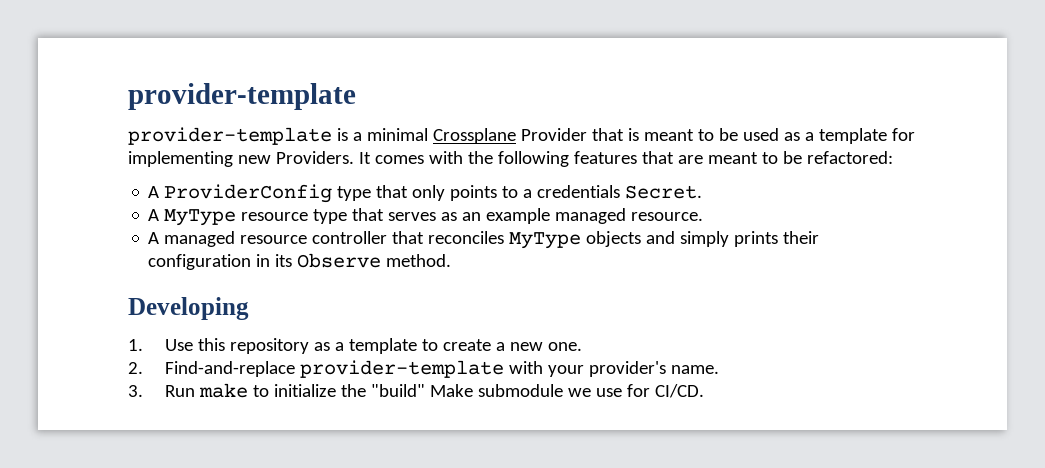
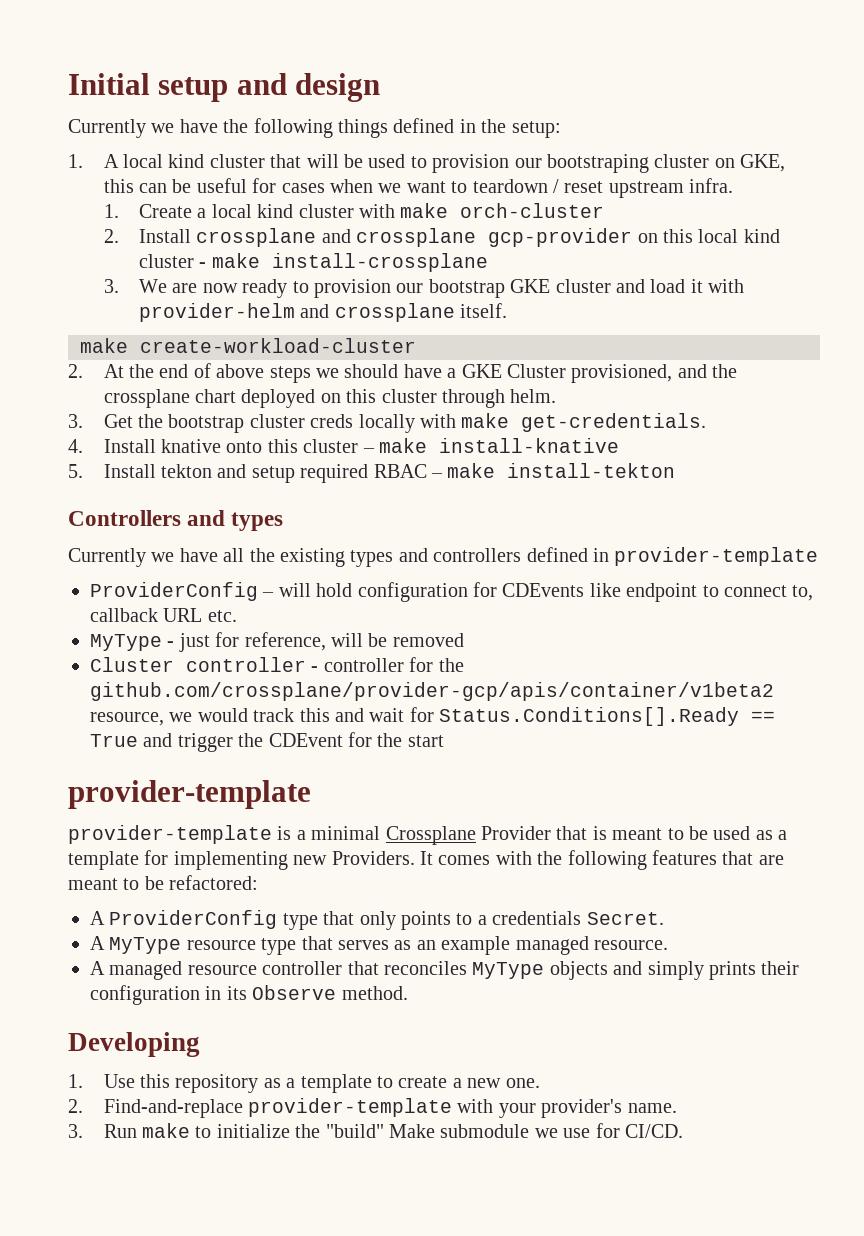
(128, 96) none -> [68,73,381,102] [68,118,561,138] [68,154,786,173] [103,178,734,198] [103,203,605,218] [103,228,780,247] [138,253,488,272] [103,279,745,298] [138,303,508,322] [80,338,416,353] [68,363,738,383] [103,389,557,408] [68,413,707,433] [68,438,619,453] [68,463,676,483] [68,510,284,531] [68,547,819,567] [90,582,814,602] [90,608,237,622] [90,632,464,652] [90,657,464,672] [90,682,774,701] [90,707,776,726] [90,732,444,752] Initial setup and design // Currently we have the following things defined in the setup: // 1. A local kind cluster that will be used to provision our bootstraping cluster on GKE, this can be useful for cases when we want to teardown / reset upstream infra. // 1. Create a local kind cluster with make orch-cluster // 2. Install crossplane and crossplane gcp-provider on this local kind cluster - make install-crossplane // 3. We are now ready to provision our bootstrap GKE cluster and load it with provider-helm and crossplane itself. // make create-workload-cluster // 2. At the end of above steps we should have a GKE Cluster provisioned, and the crossplane chart deployed on this cluster through helm. // 3. Get the bootstrap cluster creds locally with make get-credentials. // 4. Install knative onto this cluster – make install-knative // 5. Install tekton and setup required RBAC – make install-tekton // Controllers and types // Currently we have all the existing types and controllers defined in provider-template // ProviderConfig – will hold configuration for CDEvents like endpoint to connect to, callback URL etc. // MyType - just for reference, will be removed // Cluster controller - controller for the github.com/crossplane/provider-gcp/apis/container/v1beta2 resource, we would track this and wait for Status.Conditions[].Ready == True and trigger the CDEvent for the start //

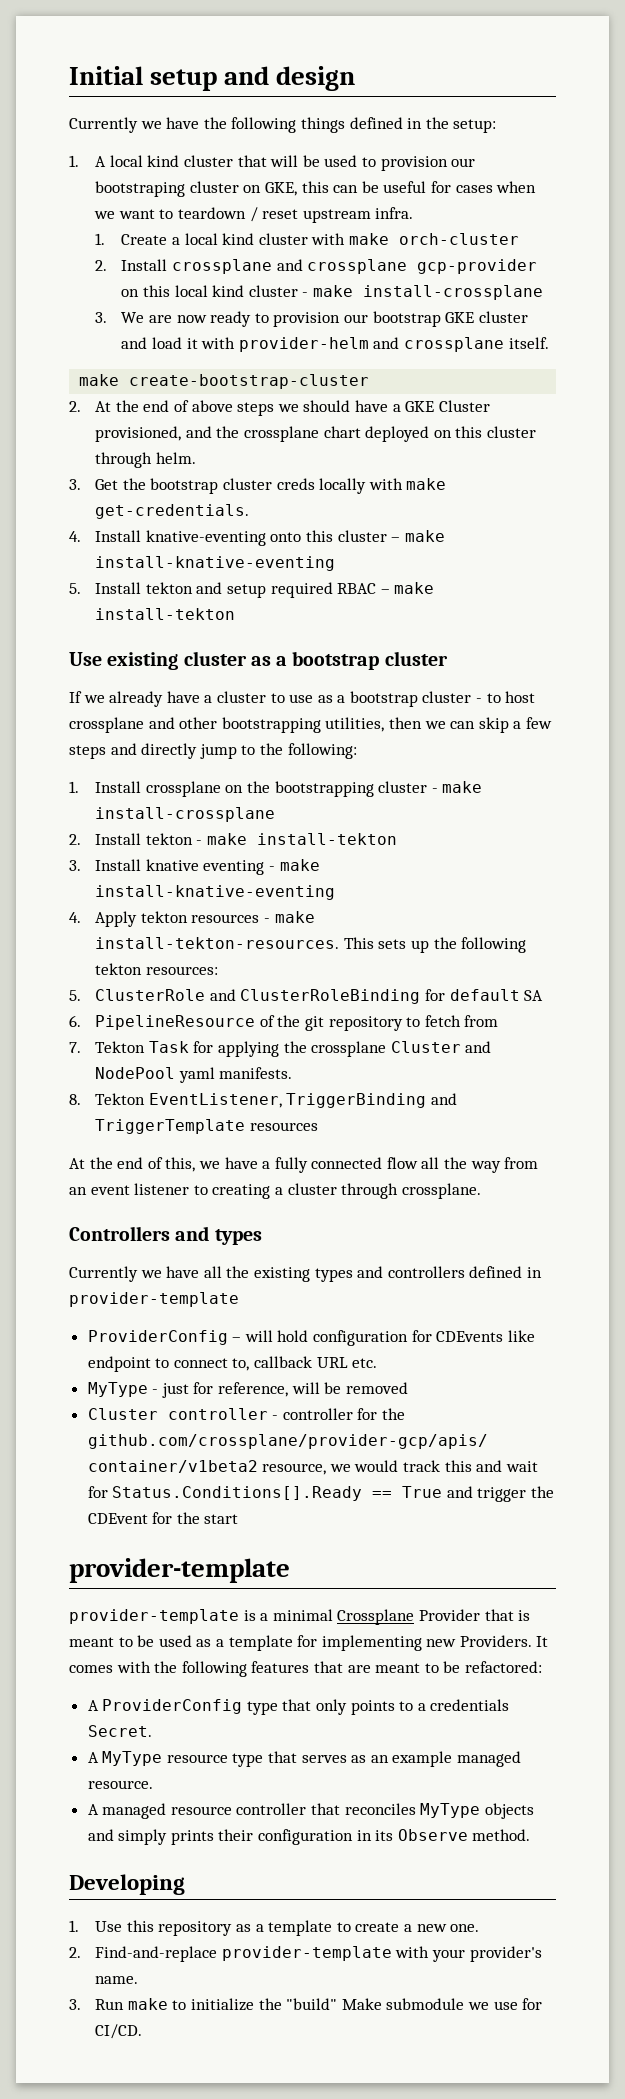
[140,338,416,353] create-workload-cluster -> [129,374,370,389] create-bootstrap-cluster
[160,439,221,453] knative -> [145,530,266,546] knative-eventing
[438,438,619,453] install-knative -> [95,556,336,571] install-knative-eventing
(676, 470) none -> [69,651,448,670] [69,691,536,707] [69,717,552,733] [69,743,357,759] [69,781,483,797] [95,807,276,822] [69,833,397,845] [69,859,320,875] [95,885,336,900] [69,911,315,927] [95,937,527,953] [95,963,218,975] [69,989,544,1004] [69,1015,499,1031] [69,1041,492,1057] [95,1067,293,1083] [69,1093,457,1108] [95,1119,318,1134] [69,1157,539,1173] [69,1183,481,1199] // Use existing cluster as a bootstrap cluster // If we already have a cluster to use as a bootstrap cluster - to host crossplane and other bootstrapping utilities, then we can skip a few steps and directly jump to the following: // 1. Install crossplane on the bootstrapping cluster - make install-crossplane // 2. Install tekton - make install-tekton // 3. Install knative eventing - make install-knative-eventing // 4. Apply tekton resources - make install-tekton-resources. This sets up the following tekton resources: // 5. ClusterRole and ClusterRoleBinding for default SA // 6. PipelineResource of the git repository to fetch from // 7. Tekton Task for applying the crossplane Cluster and NodePool yaml manifests. // 8. Tekton EventListener, TriggerBinding and TriggerTemplate resources // At the end of this, we have a fully connected flow all the way from an event listener to creating a cluster through crossplane.

